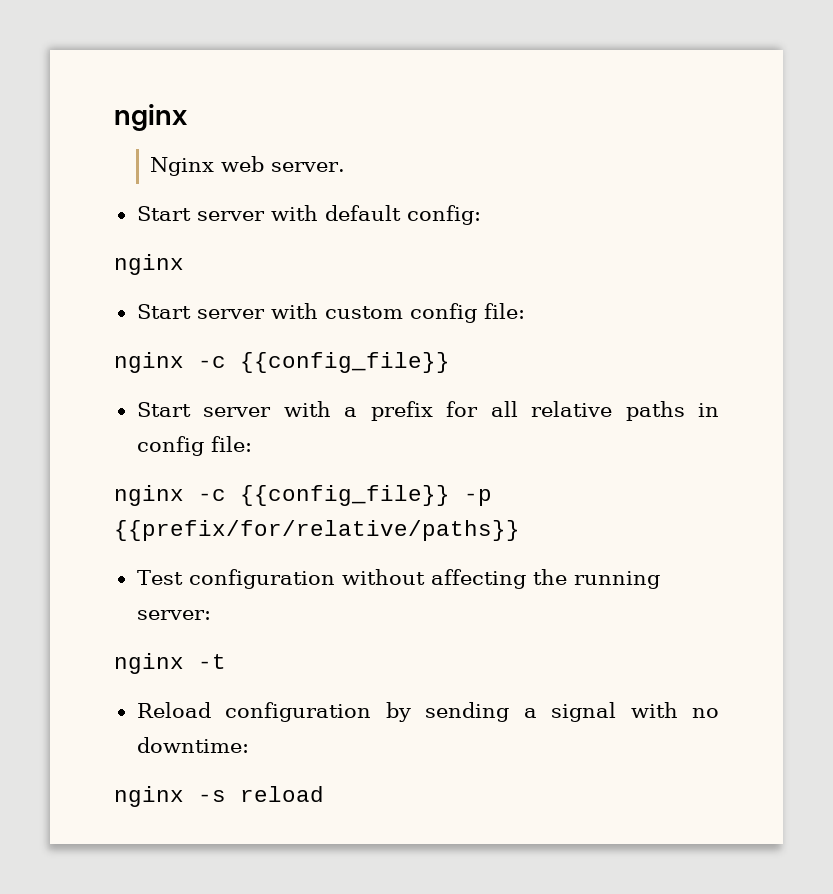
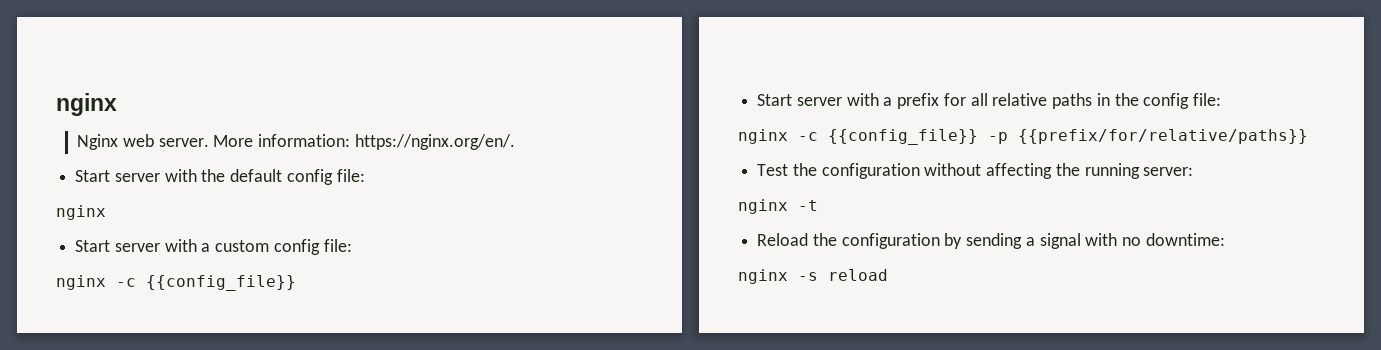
[136,205,481,225] // Start server with default config: -> [213,134,515,150] [75,169,365,185] More information: https://nginx.org/en/. // Start server with the default config file:
(318, 311) none -> [201,243,211,252] a
(720, 410) none -> [1114,93,1139,106] the
(183, 577) none -> [792,163,817,176] the
(211, 710) none -> [812,233,837,246] the

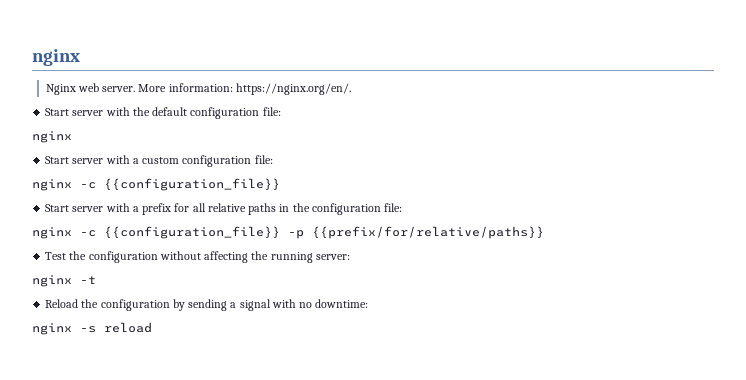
[286,169,333,185] config -> [190,107,260,119] configuration
[273,239,352,255] [56,275,296,291] config file: // nginx -c {{config_file}} -> [182,155,273,167] [32,178,280,191] configuration file: // nginx -c {{configuration_file}}
[1143,93,1221,109] [738,129,978,145] config file: // nginx -c {{config_file}} -> [311,203,403,215] [32,226,280,239] configuration file: // nginx -c {{configuration_file}}

